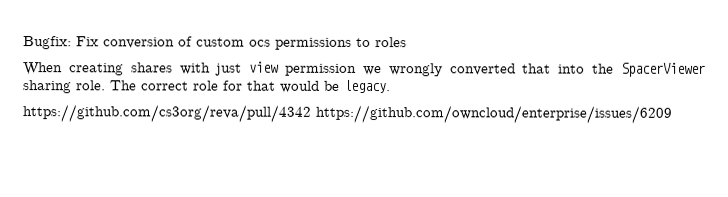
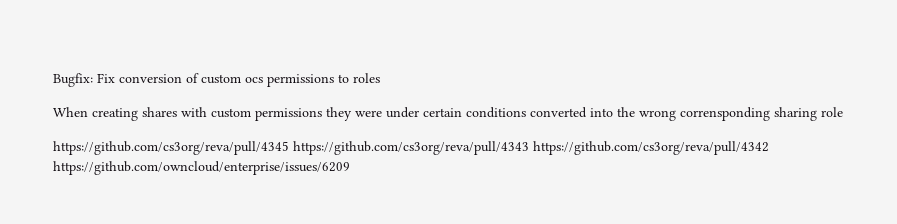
[215,61,706,77] [23,79,391,94] just view permission we wrongly converted that into the SpacerViewer sharing role. The correct role for that would be legacy. // -> [211,107,843,121] [53,141,529,155] custom permissions they were under certain conditions converted into the wrong corrensponding sharing role // https://github.com/cs3org/reva/pull/4345 https://github.com/cs3org/reva/pull/4343

